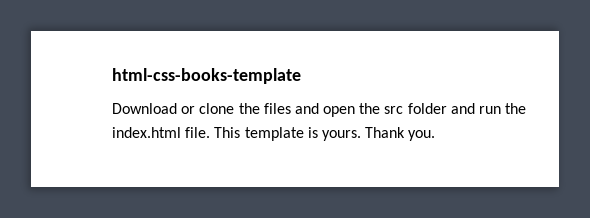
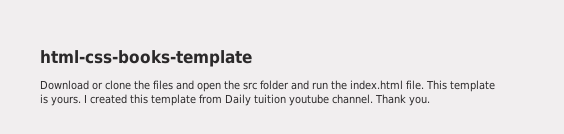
(361, 135) none -> [84,94,373,106] I created this template from Daily tuition youtube channel.

